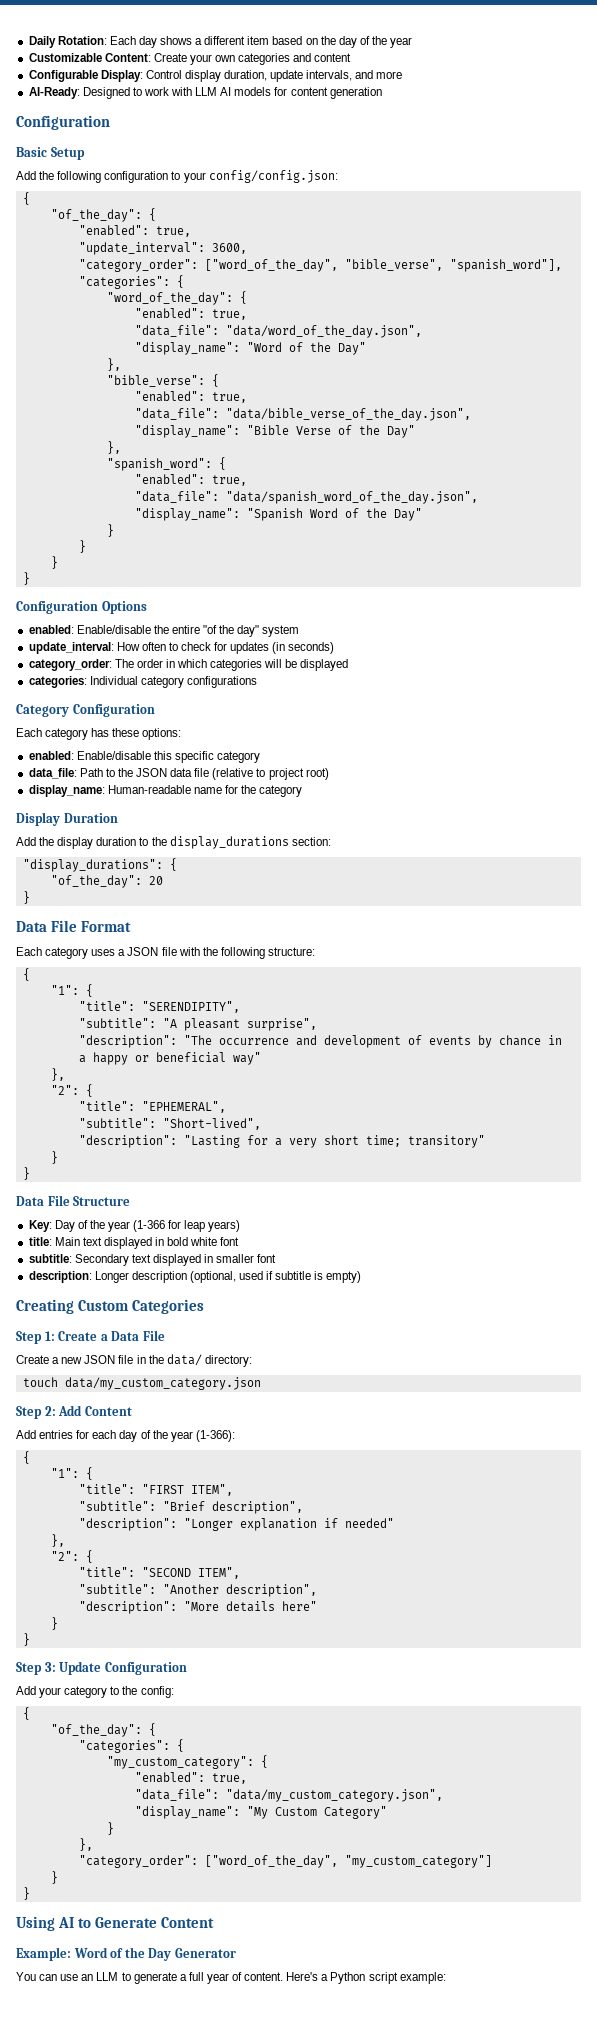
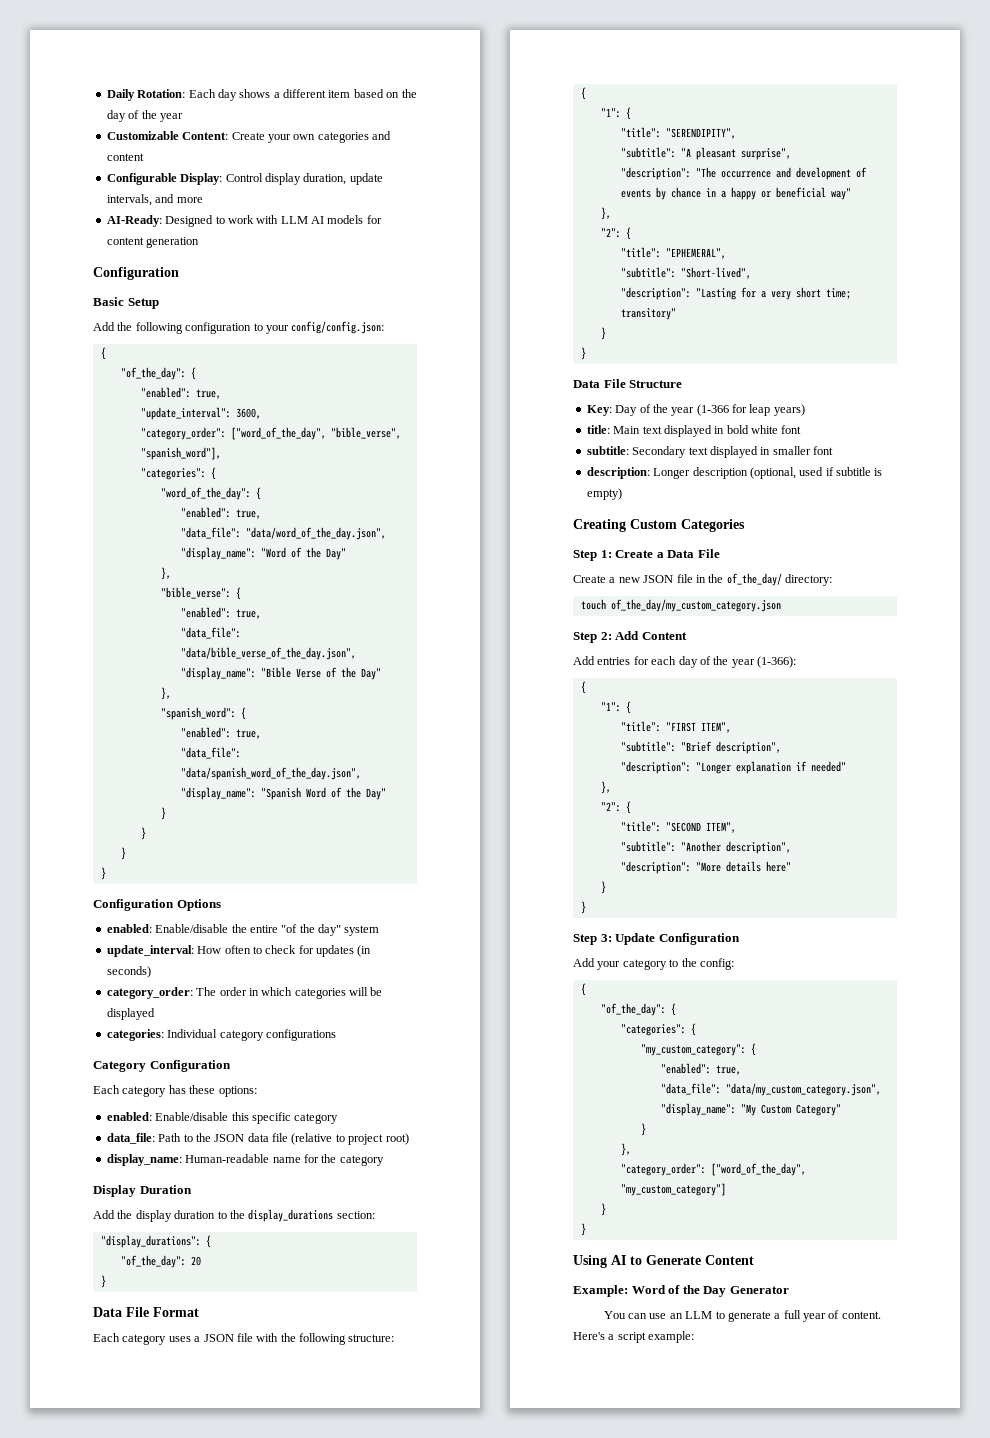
[166,1354,202,1366] data/ -> [726,573,782,586] of_the_day/
[64,1377,261,1390] data/my_custom_category.json -> [610,599,781,612] of_the_day/my_custom_category.json
[330,1972,366,1984] Python -> (615, 1337) none

